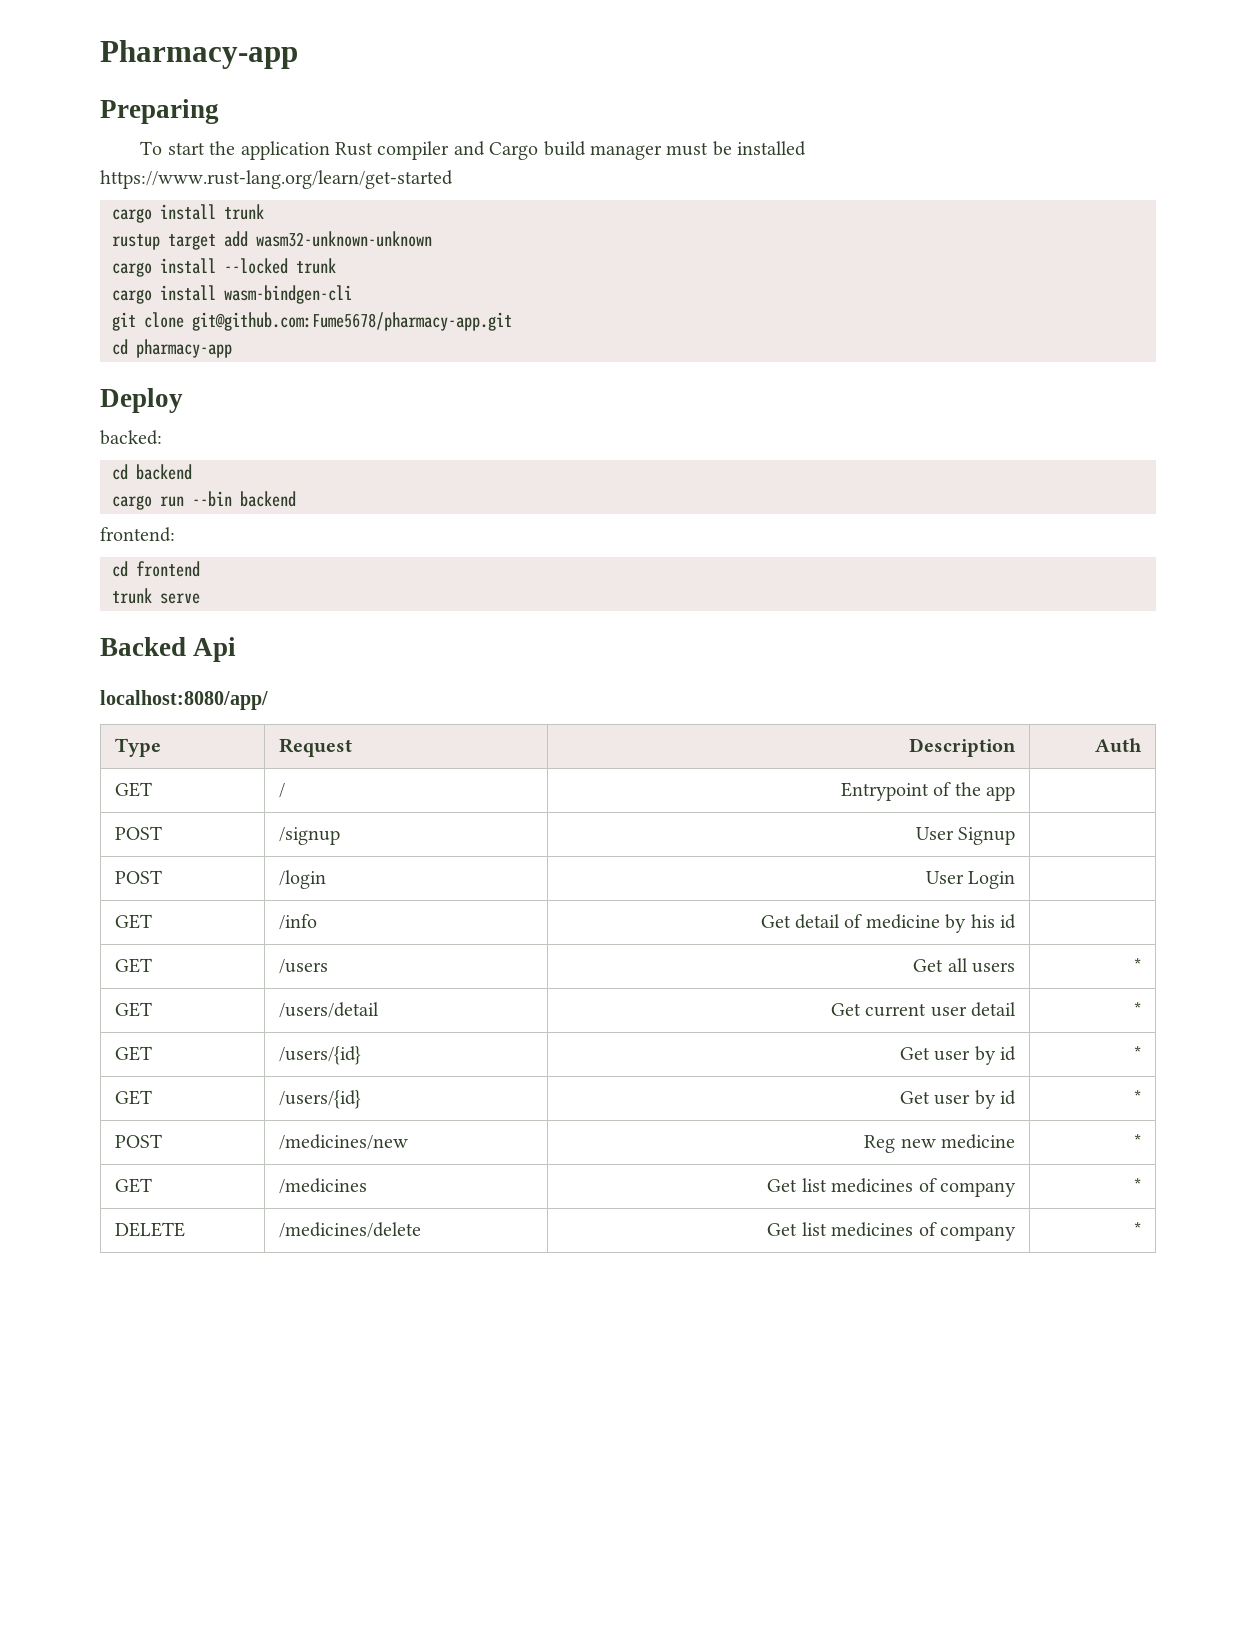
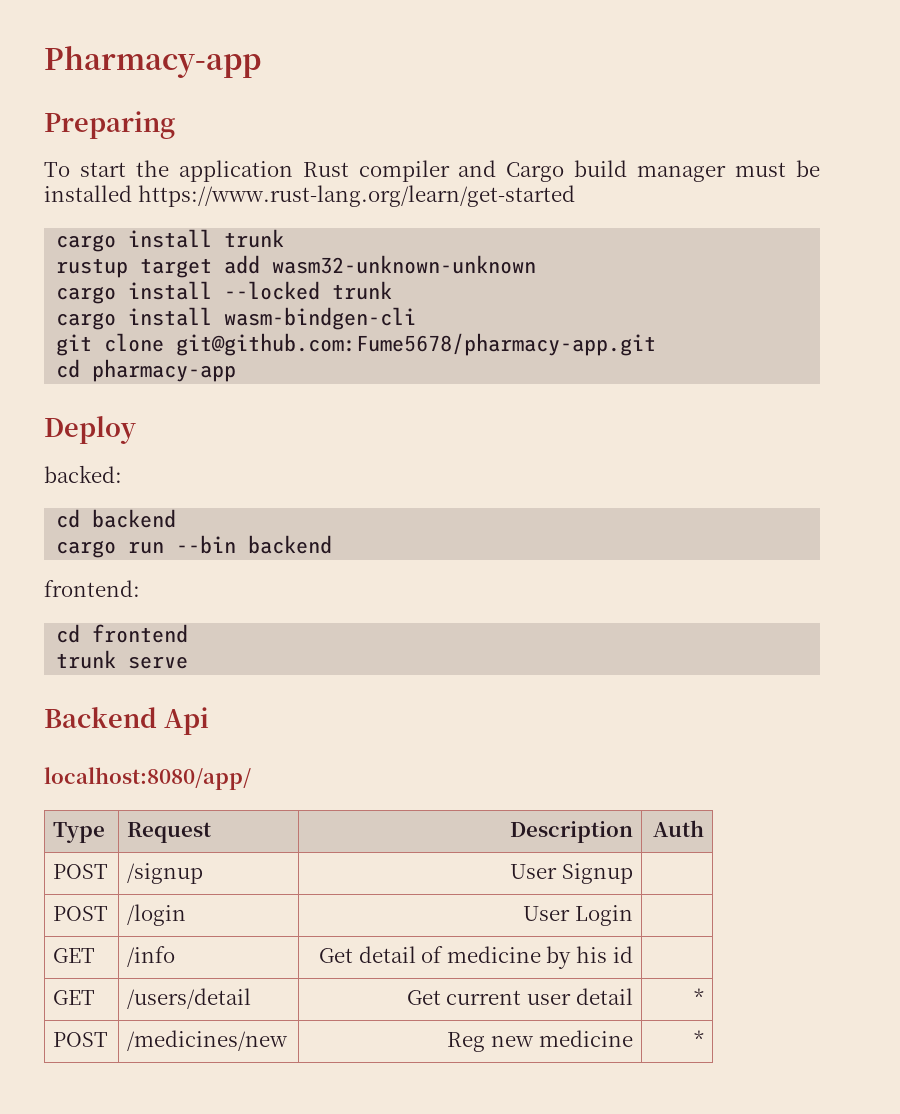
[100,637,186,656] Backed -> [44,707,157,728] Backend
[115,782,153,797] [279,783,286,798] [840,782,1015,801] // GET | / | Entrypoint of the app | -> (704, 828) none
[115,958,153,973] [279,959,329,974] [913,958,1015,973] [1133,958,1141,972] // GET | /users | Get all users | * -> (633, 954) none
[115,1046,153,1061] [279,1046,362,1065] [899,1046,1016,1065] [1133,1046,1141,1060] [115,1090,153,1105] [279,1090,362,1109] [899,1090,1016,1109] [1133,1090,1141,1104] // GET | /users/{id} | Get user by id | * // GET | /users/{id} | Get user by id | * -> (704, 996) none
[115,1178,153,1193] [279,1178,368,1194] [767,1178,1016,1197] [1133,1178,1141,1192] [115,1222,186,1237] [279,1222,422,1238] [767,1222,1016,1241] [1133,1222,1141,1236] // GET | /medicines | Get list medicines of company | * // DELETE | /medicines/delete | Get list medicines of company | * -> (704, 1038) none

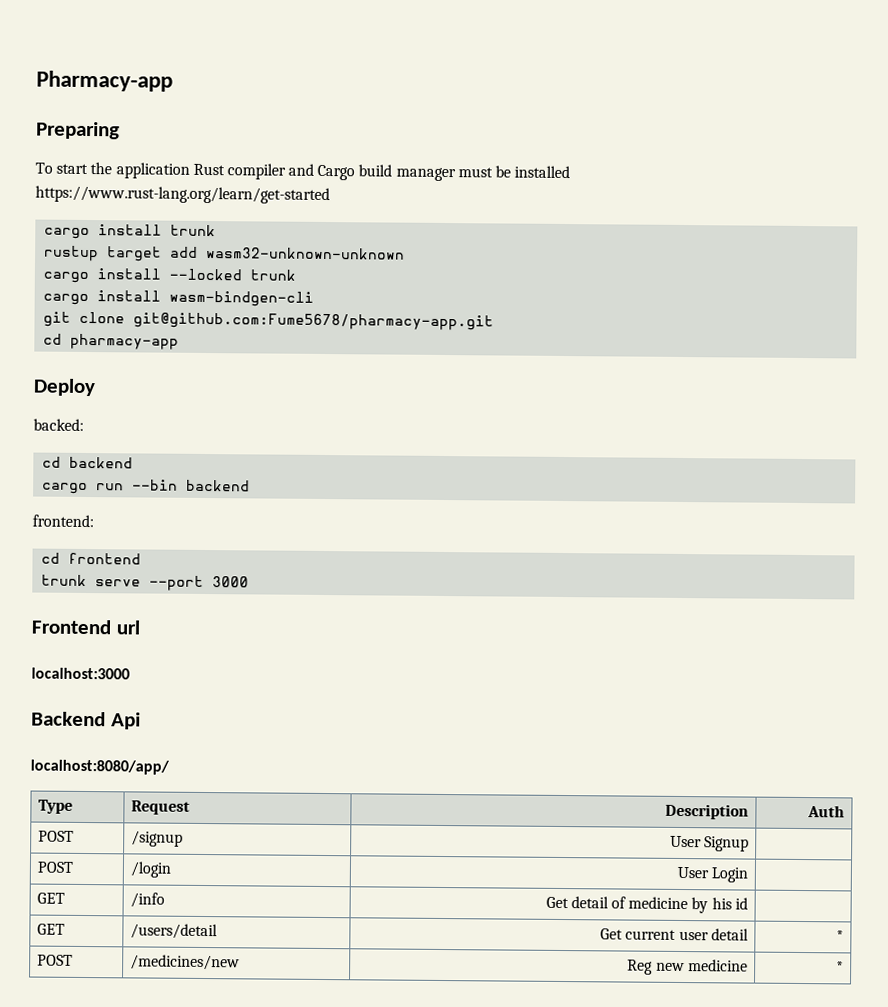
(189, 662) none -> [149,575,250,591] [31,619,141,635] [31,667,130,680] --port 3000 // Frontend url // localhost:3000

